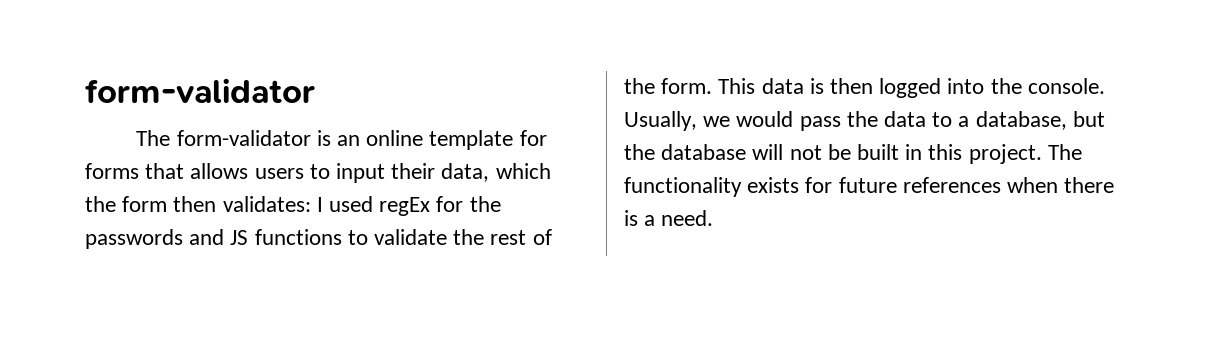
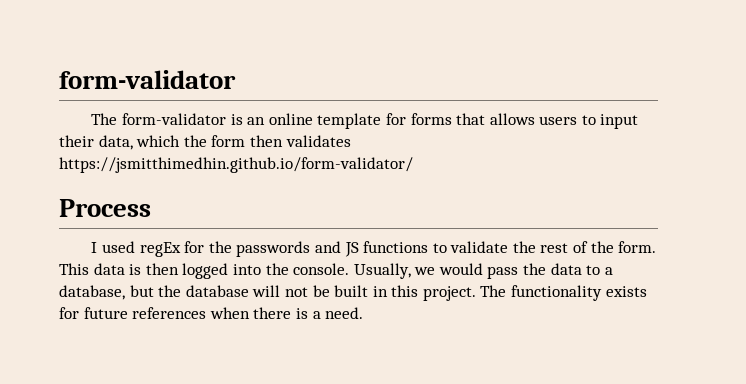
[222,196,311,212] validates: -> [285,135,351,147] [59,157,413,173] [59,199,151,217] validates https://jsmitthimedhin.github.io/form-validator/ // Process //

